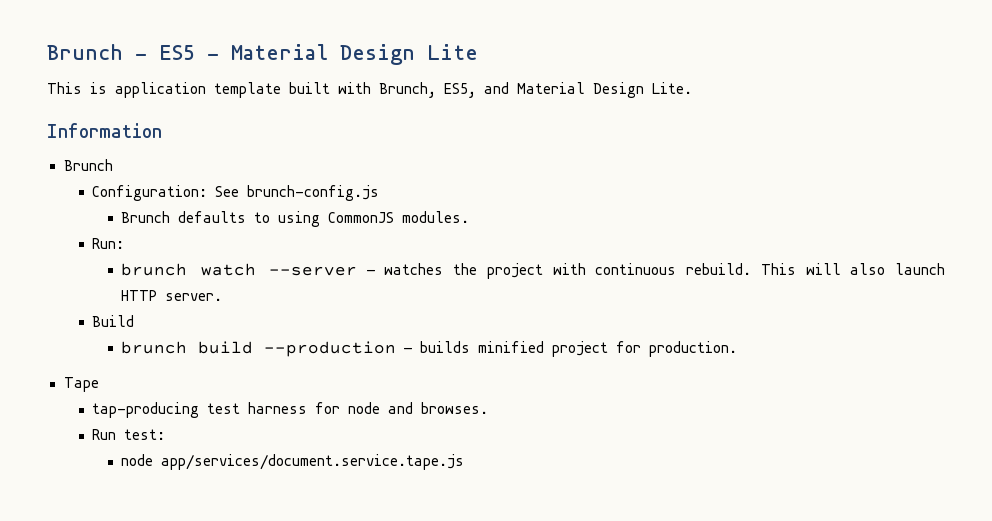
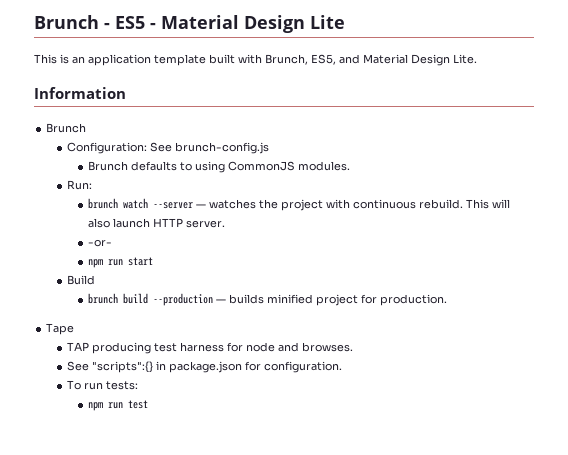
(107, 88) none -> [72,56,85,64] an
(223, 297) none -> [88,239,113,247] [88,257,154,268] // -or- // npm run start
[92,402,200,418] tap-producing -> [67,342,152,354] TAP producing
[92,429,166,440] [121,454,465,470] Run test: // node app/services/document.service.tape.js -> [67,361,343,373] [67,380,139,390] [88,400,149,411] See "scripts":{} in package.json for configuration. // To run tests: // npm run test

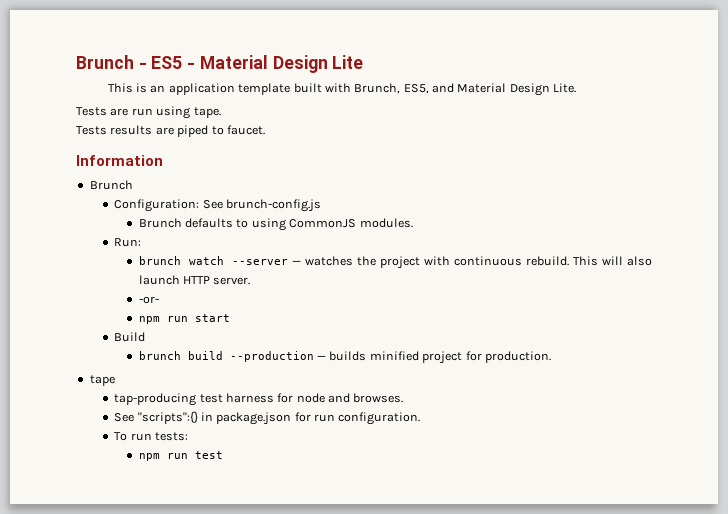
(477, 59) none -> [76,106,221,119] [76,125,265,137] // Tests are run using tape. // Tests results are piped to faucet.
[46,323,75,335] [67,342,152,354] Tape // TAP producing -> [89,375,115,386] [114,393,197,406] tape // tap-producing
(262, 366) none -> [314,414,336,422] run

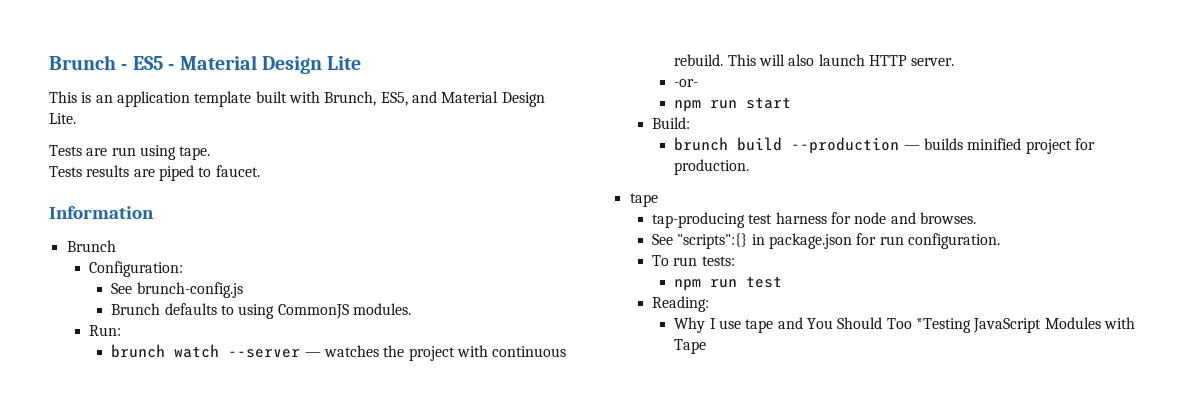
(200, 205) none -> (183, 269) //
[114,332,146,342] Build -> [651,117,690,129] Build:
(223, 455) none -> [651,296,709,312] [674,317,1135,333] [674,339,707,354] // Reading: // Why I use tape and You Should Too *Testing JavaScript Modules with Tape

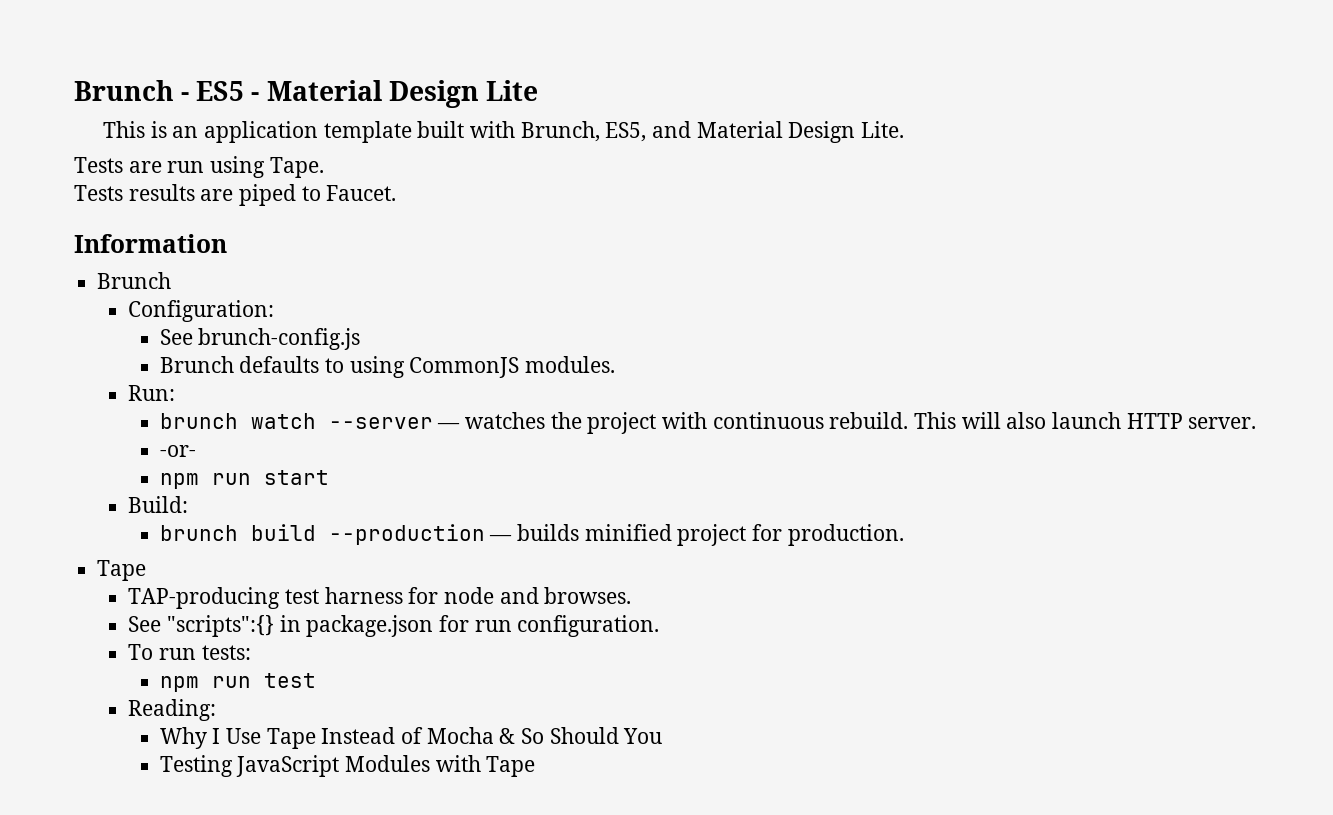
[179,146,211,160] tape. -> [269,157,324,178] Tape.
[215,165,260,177] faucet. -> [326,185,397,201] Faucet.
[629,193,658,207] [651,212,745,228] tape // tap-producing -> [97,560,147,581] [128,587,281,609] Tape // TAP-producing
[719,317,971,333] use tape and You Should Too *Testing -> [225,727,663,749] [159,755,233,777] Use Tape Instead of Mocha & So Should You // Testing

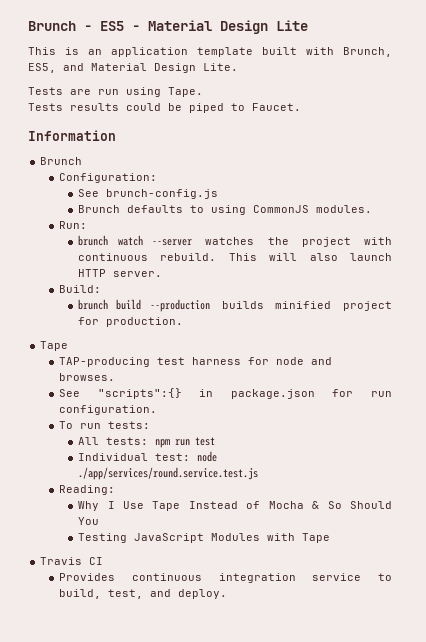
[200,189,234,201] are -> [126,103,182,111] could be
[437,423,461,429] — -> (193, 242) none
[159,445,196,457] [159,470,329,489] // -or- // npm run start -> (163, 274) none
[489,535,513,541] — -> (210, 305) none
(251, 652) none -> [78,437,149,445] All tests:
(316, 680) none -> [78,451,218,462] [78,467,259,480] // Individual test: node ./app/services/round.service.test.js
(536, 766) none -> [40,557,104,565] [59,573,392,583] [59,589,228,599] // Travis CI // Provides continuous integration service to build, test, and deploy.

